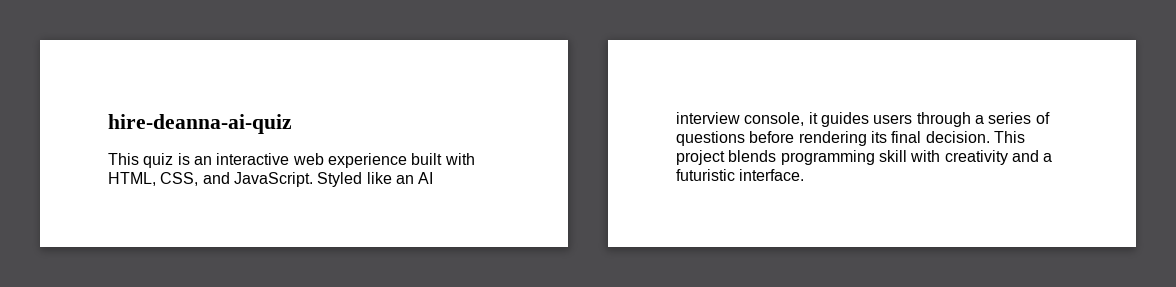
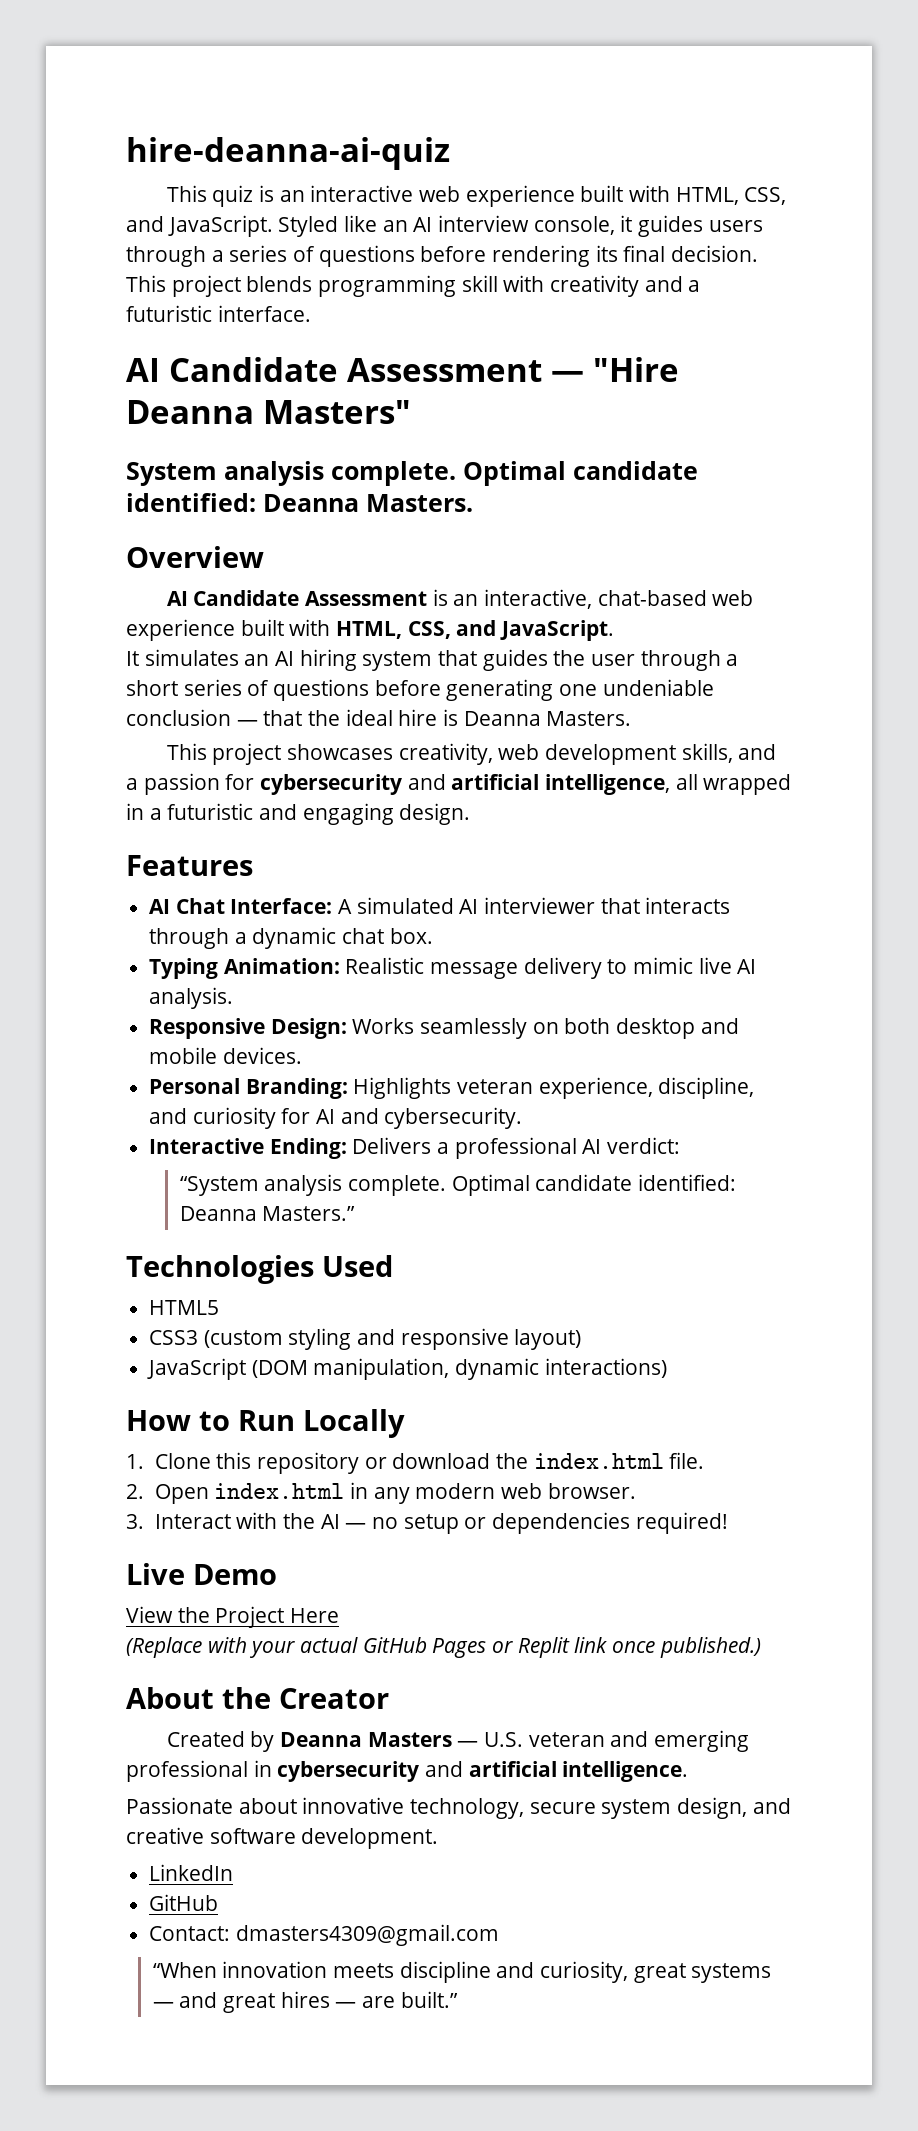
(805, 175) none -> [126,357,679,382] [126,400,411,424] [126,461,698,486] [126,493,473,512] [126,546,264,568] [166,589,754,609] [126,619,615,641] [126,649,739,671] [126,679,714,701] [126,709,632,726] [166,743,777,765] [126,773,792,795] [126,803,471,825] [126,855,253,876] [149,897,731,914] [149,927,433,949] [149,957,757,979] [149,987,234,1009] [149,1018,739,1039] [149,1047,302,1064] [149,1077,755,1099] [149,1107,523,1129] [149,1137,681,1159] [179,1174,736,1196] [179,1206,356,1221] [126,1255,393,1284] [149,1300,220,1315] [149,1328,582,1350] [147,1358,667,1380] [126,1409,405,1438] [126,1452,705,1474] [126,1482,636,1504] [126,1512,728,1534] [126,1563,277,1585] [126,1606,340,1628] [126,1637,761,1658] [126,1687,389,1709] [166,1730,750,1752] [126,1760,689,1782] [126,1797,791,1819] [126,1827,439,1849] [149,1864,234,1881] [149,1894,219,1911] [149,1924,499,1946] [152,1961,772,1983] [152,1991,458,2013] // AI Candidate Assessment — "Hire Deanna Masters" // System analysis complete. Optimal candidate identified: Deanna Masters. // Overview // AI Candidate Assessment is an interactive, chat-based web experience built with HTML, CSS, and JavaScript. // It simulates an AI hiring system that guides the user through a short series of questions before generating one undeniable conclusion — that the ideal hire is Deanna Masters. // This project showcases creativity, web development skills, and a passion for cybersecurity and artificial intelligence, all wrapped in a futuristic and engaging design. // Features // AI Chat Interface: A simulated AI interviewer that interacts through a dynamic chat box. // Typing Animation: Realistic message delivery to mimic live AI analysis. // Responsive Design: Works seamlessly on both desktop and mobile devices. // Personal Branding: Highlights veteran experience, discipline, and curiosity for AI and cybersecurity. // Interactive Ending: Delivers a professional AI verdict: // “System analysis complete. Optimal candidate identified: Deanna Masters.” // Technologies Used // HTML5 // CSS3 (custom styling and responsive layout) // JavaScript (DOM manipulation, dynamic interactions) // How to Run Locally // 1. Clone this repository or download the index.html file. // 2. Open index.html in any modern web browser. // 3. Interact with the AI — no setup or dependencies required! // Live Demo // View the Project Here // (Replace with your actual GitHub Pages or Replit link once published.) // About the Creator // Created by Deanna Masters — U.S. veteran and emerging professional in cybersecurity and artificial intelligence. // Passionate about innovative technology, secure system design, and creative software development. // LinkedIn // GitHub // Contact: dmasters4309@gmail.com // “When innovation meets discipline and curiosity, great systems — and great hires — are built.”

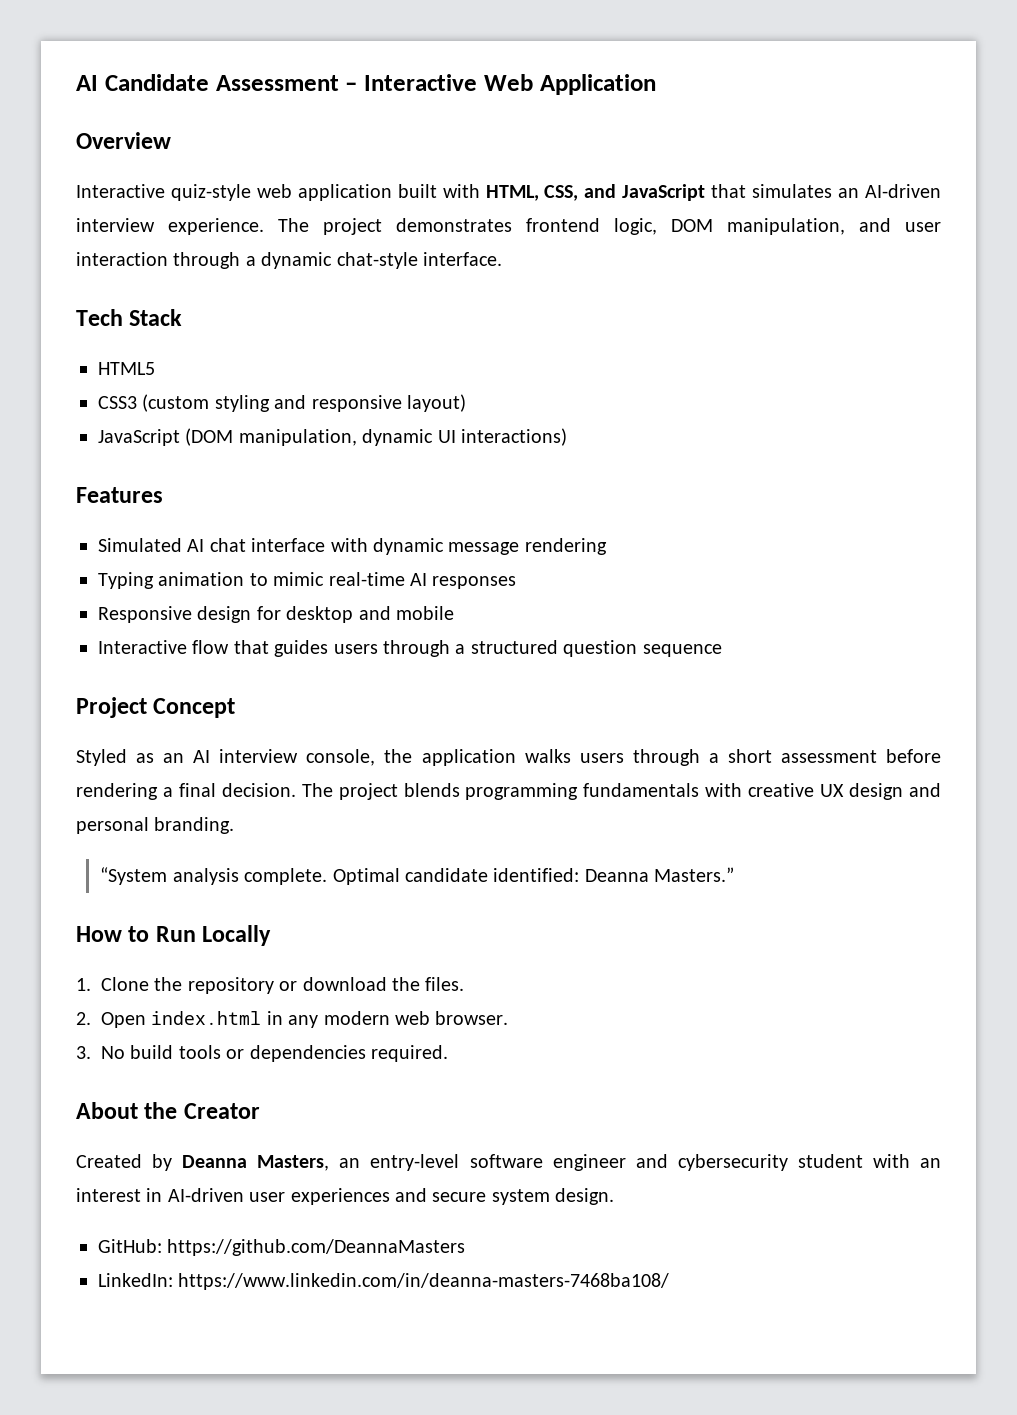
[126,137,450,170] [166,185,787,207] [126,215,763,237] [126,245,759,267] [126,275,701,297] [126,305,311,322] [126,357,679,382] [126,400,411,424] [126,461,698,486] [126,493,473,512] [126,546,264,568] [166,589,754,609] [126,619,615,641] [126,649,739,671] [126,679,714,701] [126,709,632,726] [166,743,777,765] [126,773,792,795] [126,803,471,825] [126,855,253,876] [149,897,731,914] [149,927,433,949] [149,957,757,979] [149,987,234,1009] [149,1018,739,1039] [149,1047,302,1064] [149,1077,755,1099] [149,1107,523,1129] [149,1137,681,1159] [179,1174,736,1196] [179,1206,356,1221] [126,1255,393,1284] hire-deanna-ai-quiz // This quiz is an interactive web experience built with HTML, CSS, and JavaScript. Styled like an AI interview console, it guides users through a series of questions before rendering its final decision. This project blends programming skill with creativity and a futuristic interface. // AI Candidate Assessment — "Hire Deanna Masters" // System analysis complete. Optimal candidate identified: Deanna Masters. // Overview // AI Candidate Assessment is an interactive, chat-based web experience built with HTML, CSS, and JavaScript. // It simulates an AI hiring system that guides the user through a short series of questions before generating one undeniable conclusion — that the ideal hire is Deanna Masters. // This project showcases creativity, web development skills, and a passion for cybersecurity and artificial intelligence, all wrapped in a futuristic and engaging design. // Features // AI Chat Interface: A simulated AI interviewer that interacts through a dynamic chat box. // Typing Animation: Realistic message delivery to mimic live AI analysis. // Responsive Design: Works seamlessly on both desktop and mobile devices. // Personal Branding: Highlights veteran experience, discipline, and curiosity for AI and cybersecurity. // Interactive Ending: Delivers a professional AI verdict: // “System analysis complete. Optimal candidate identified: Deanna Masters.” // Technologies Used -> [76,74,656,95] [76,132,171,149] [76,184,941,201] [76,218,941,235] [76,252,502,269] [76,309,183,326] AI Candidate Assessment – Interactive Web Application // Overview // Interactive quiz-style web application built with HTML, CSS, and JavaScript that simulates an AI-driven interview experience. The project demonstrates frontend logic, DOM manipulation, and user interaction through a dynamic chat-style interface. // Tech Stack
(540, 1369) none -> [437,430,456,443] UI
(667, 1368) none -> [76,487,163,503] [98,538,607,555] [98,572,517,589] [98,606,454,623] [98,640,722,657] [76,697,236,718] [76,749,941,766] [76,783,941,800] [76,817,235,834] [100,867,735,885] // Features // Simulated AI chat interface with dynamic message rendering // Typing animation to mimic real-time AI responses // Responsive design for desktop and mobile // Interactive flow that guides users through a structured question sequence // Project Concept // Styled as an AI interview console, the application walks users through a short assessment before rendering a final decision. The project blends programming fundamentals with creative UX design and personal branding. // “System analysis complete. Optimal candidate identified: Deanna Masters.”
[216,1452,252,1469] this -> [154,977,183,991] the
[533,1452,705,1469] index.html file. -> [425,977,465,991] files.
[154,1512,728,1534] [126,1563,277,1585] [126,1606,340,1628] [126,1637,761,1658] Interact with the AI — no setup or dependencies required! // Live Demo // View the Project Here // (Replace with your actual GitHub Pages or Replit link once published.) -> [101,1045,448,1062] No build tools or dependencies required.
[367,1730,750,1752] [126,1760,689,1782] [126,1797,791,1819] [126,1827,439,1849] [149,1864,234,1881] [149,1894,219,1911] [149,1924,499,1946] [152,1961,772,1983] [152,1991,458,2013] Masters — U.S. veteran and emerging professional in cybersecurity and artificial intelligence. // Passionate about innovative technology, secure system design, and creative software development. // LinkedIn // GitHub // Contact: dmasters4309@gmail.com // “When innovation meets discipline and curiosity, great systems — and great hires — are built.” -> [257,1154,942,1171] [76,1188,615,1205] [98,1239,466,1256] [98,1273,670,1290] Masters, an entry-level software engineer and cybersecurity student with an interest in AI-driven user experiences and secure system design. // GitHub: https://github.com/DeannaMasters // LinkedIn: https://www.linkedin.com/in/deanna-masters-7468ba108/

